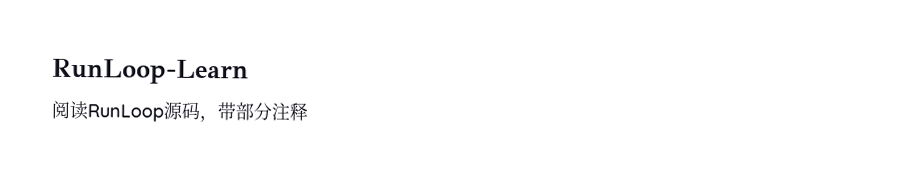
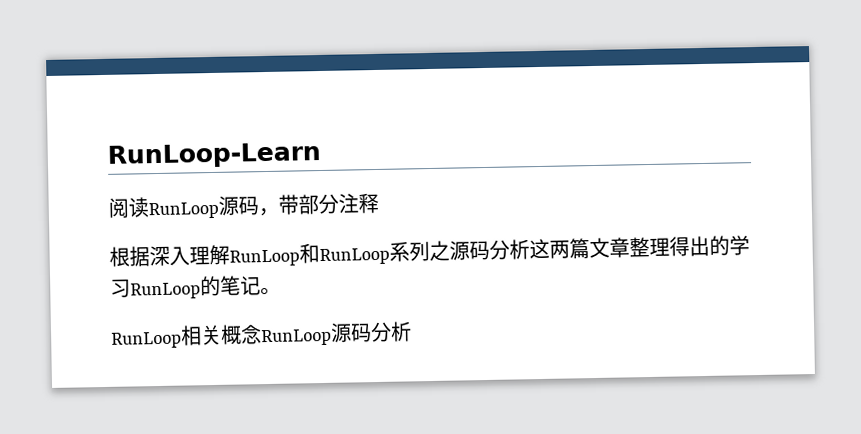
(308, 111) none -> [109,235,750,267] [110,275,281,300] [111,321,412,349] // 根据深入理解RunLoop和RunLoop系列之源码分析这两篇文章整理得出的学习RunLoop的笔记。 // RunLoop相关概念RunLoop源码分析

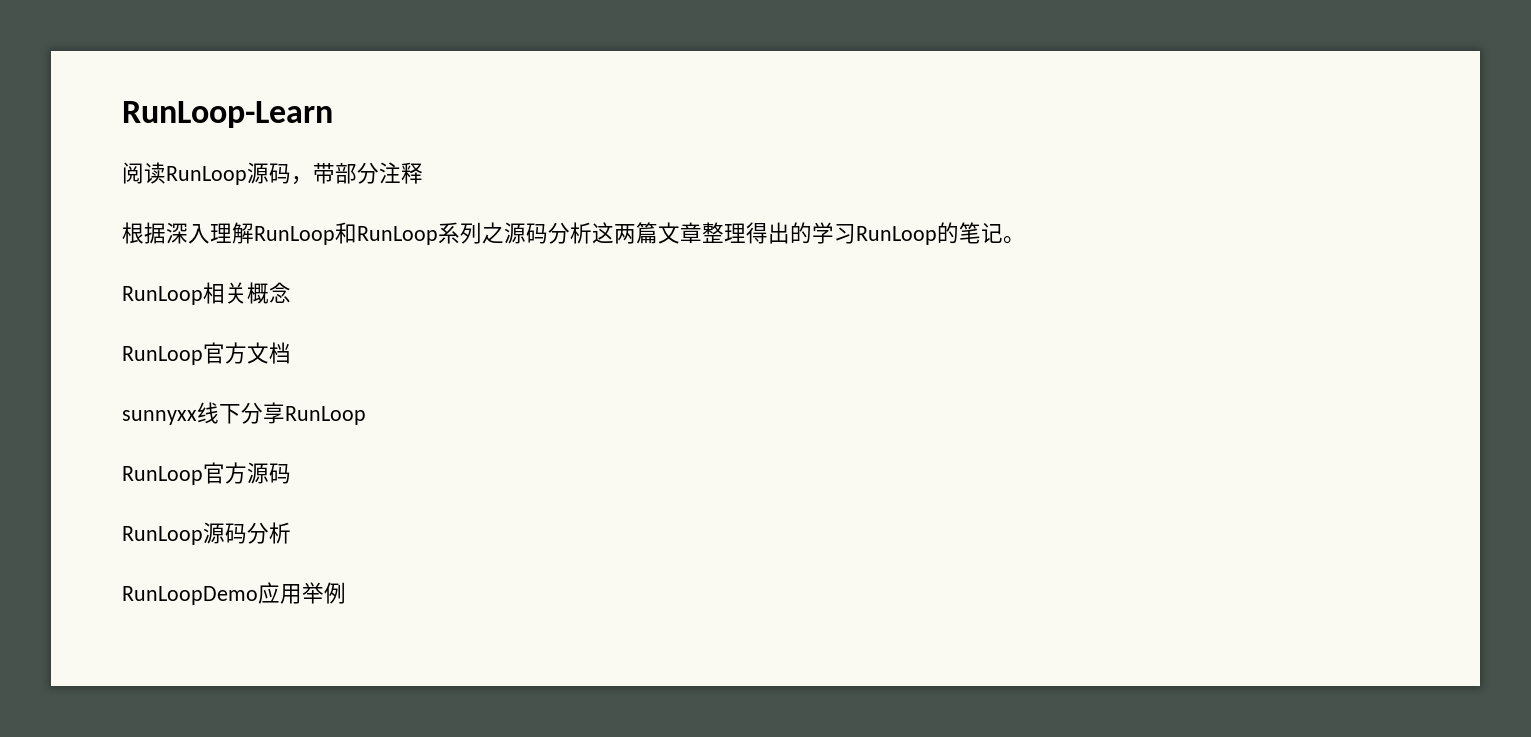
(262, 334) none -> [122,342,291,365] [122,402,366,425] [122,462,291,485] // RunLoop官方文档 // sunnyxx线下分享RunLoop // RunLoop官方源码 //
(412, 331) none -> [122,582,346,605] // RunLoopDemo应用举例

